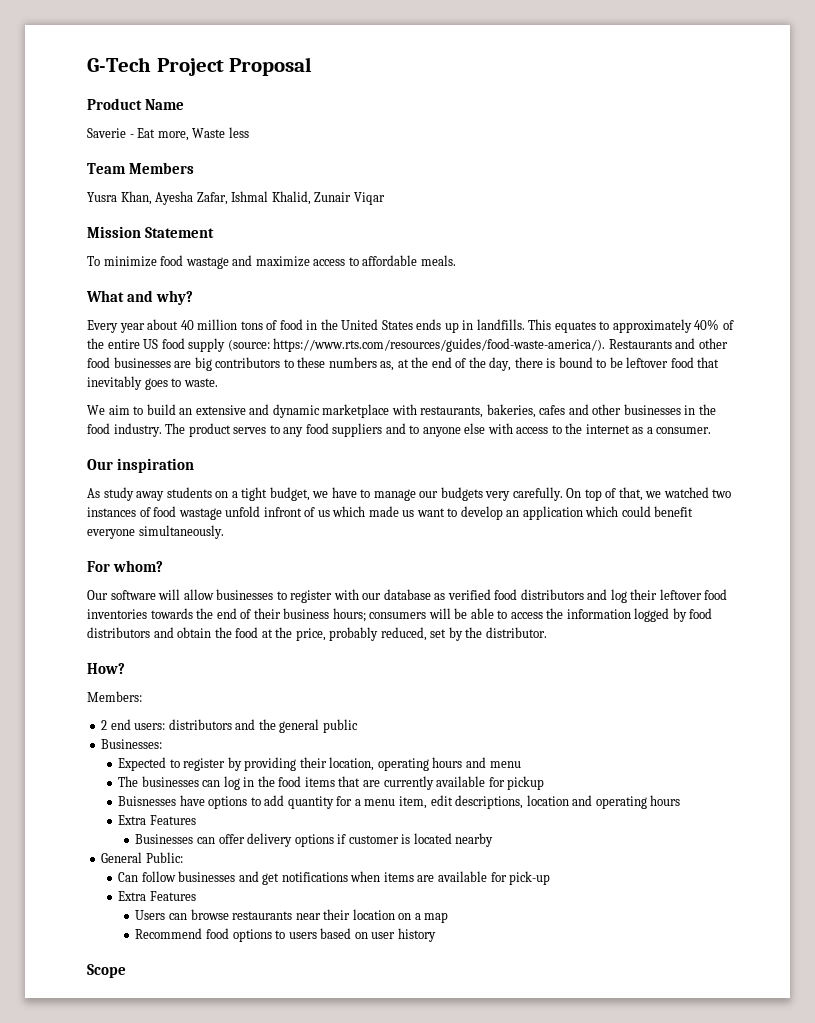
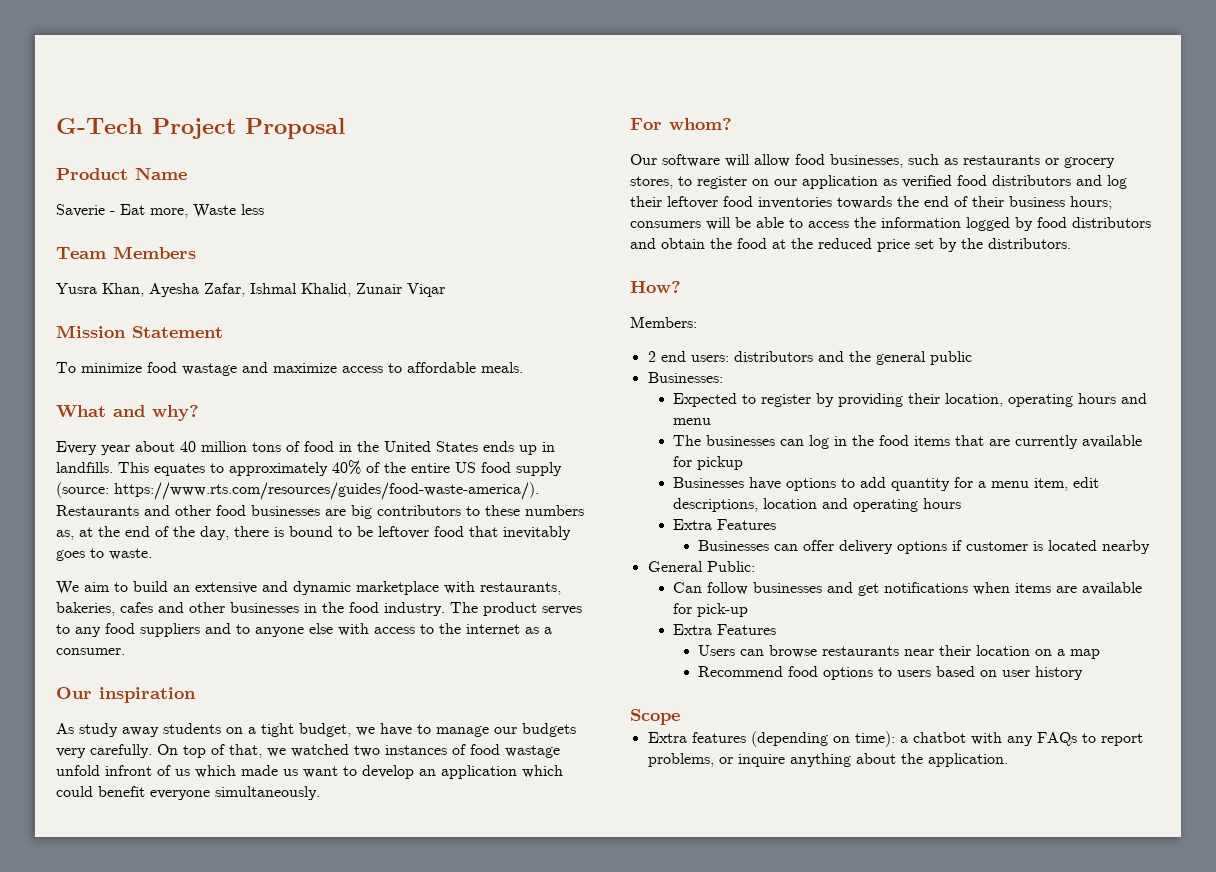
[216,589,431,603] businesses to register with our database -> [795,154,1115,168] [630,175,878,189] food businesses, such as restaurants or grocery stores, to register on our application
[295,627,427,641] price, probably reduced, -> [818,238,910,252] reduced price
[485,627,547,638] distributor. -> [988,238,1071,249] distributors.
[118,796,177,806] Buisnesses -> [672,477,744,488] Businesses
(126, 971) none -> [647,731,1143,747] [647,753,1008,767] // Extra features (depending on time): a chatbot with any FAQs to report problems, or inquire anything about the application.

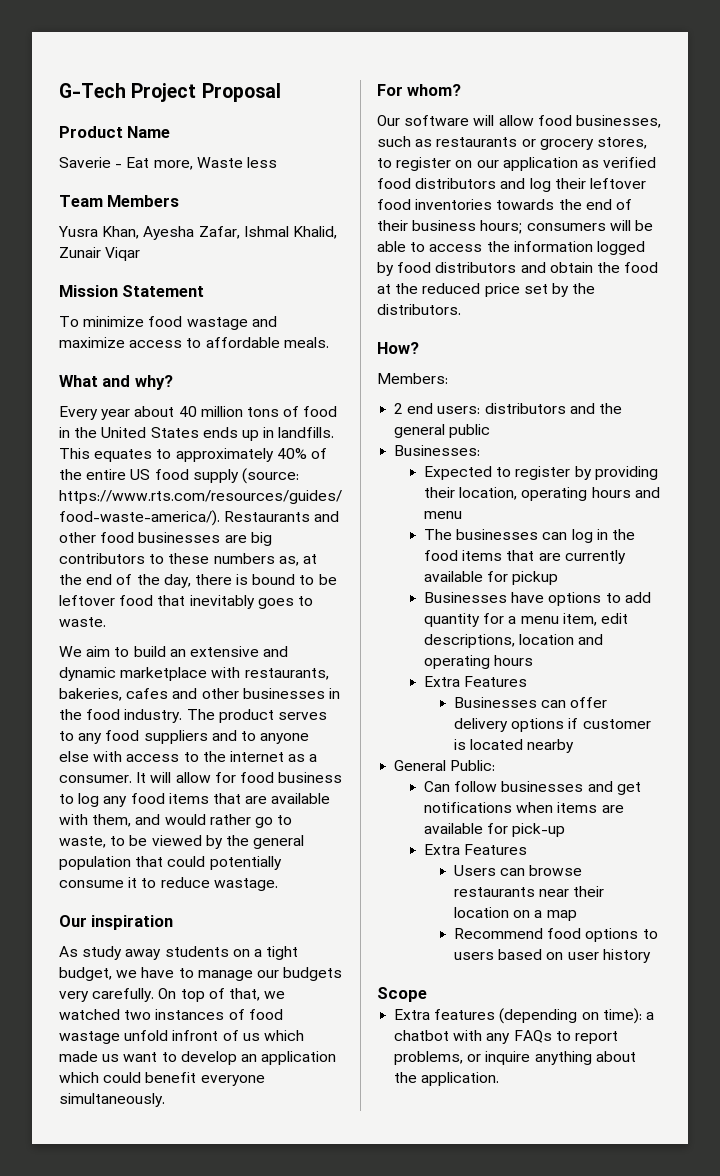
(125, 651) none -> [136,772,343,783] [59,793,331,807] [59,814,293,828] [59,835,305,849] [59,856,282,870] [59,877,278,891] It will allow for food business to log any food items that are available with them, and would rather go to waste, to be viewed by the general population that could potentially consume it to reduce wastage.

